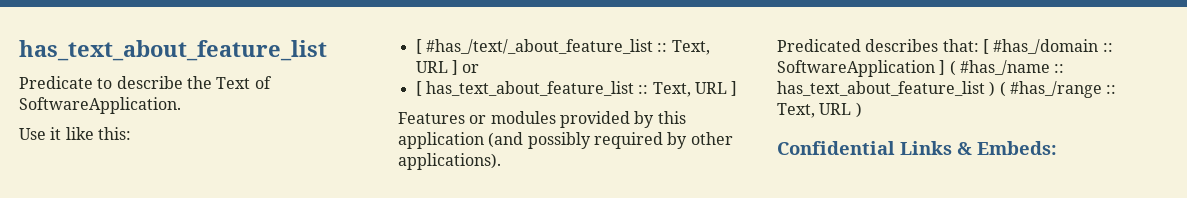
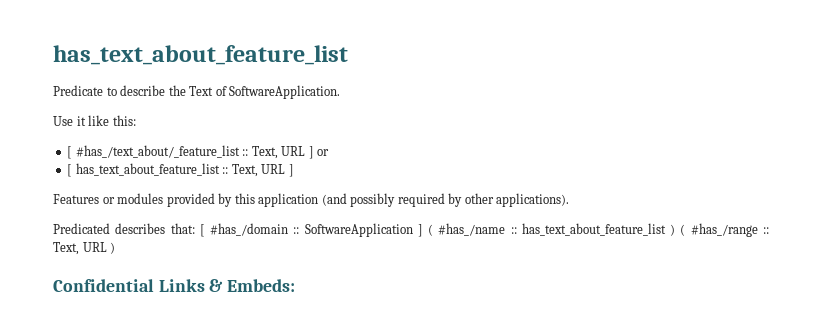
[425,39,653,54] #has_/text/_about_feature_list -> [75,145,240,158] #has_/text_about/_feature_list

